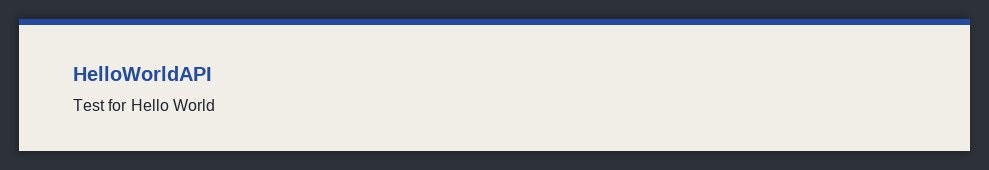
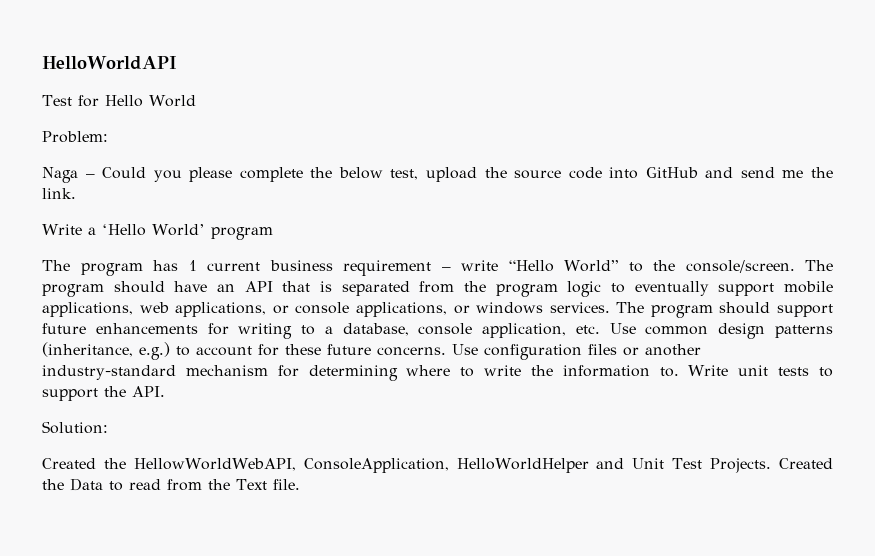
(215, 105) none -> [42,131,108,143] [42,167,833,183] [42,188,76,199] [42,224,273,240] [42,260,833,276] [42,281,833,297] [42,302,834,318] [42,323,833,339] [42,342,701,360] [42,365,833,381] [42,386,165,401] [42,421,108,434] [42,458,834,473] [42,478,300,491] // Problem: // Naga – Could you please complete the below test, upload the source code into GitHub and send me the link. // Write a ‘Hello World’ program // The program has 1 current business requirement – write “Hello World” to the console/screen. The program should have an API that is separated from the program logic to eventually support mobile applications, web applications, or console applications, or windows services. The program should support future enhancements for writing to a database, console application, etc. Use common design patterns (inheritance, e.g.) to account for these future concerns. Use configuration files or another industry-standard mechanism for determining where to write the information to. Write unit tests to support the API. // Solution: // Created the HellowWorldWebAPI, ConsoleApplication, HelloWorldHelper and Unit Test Projects. Created the Data to read from the Text file.

